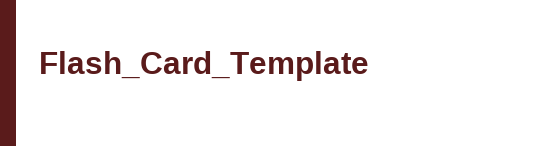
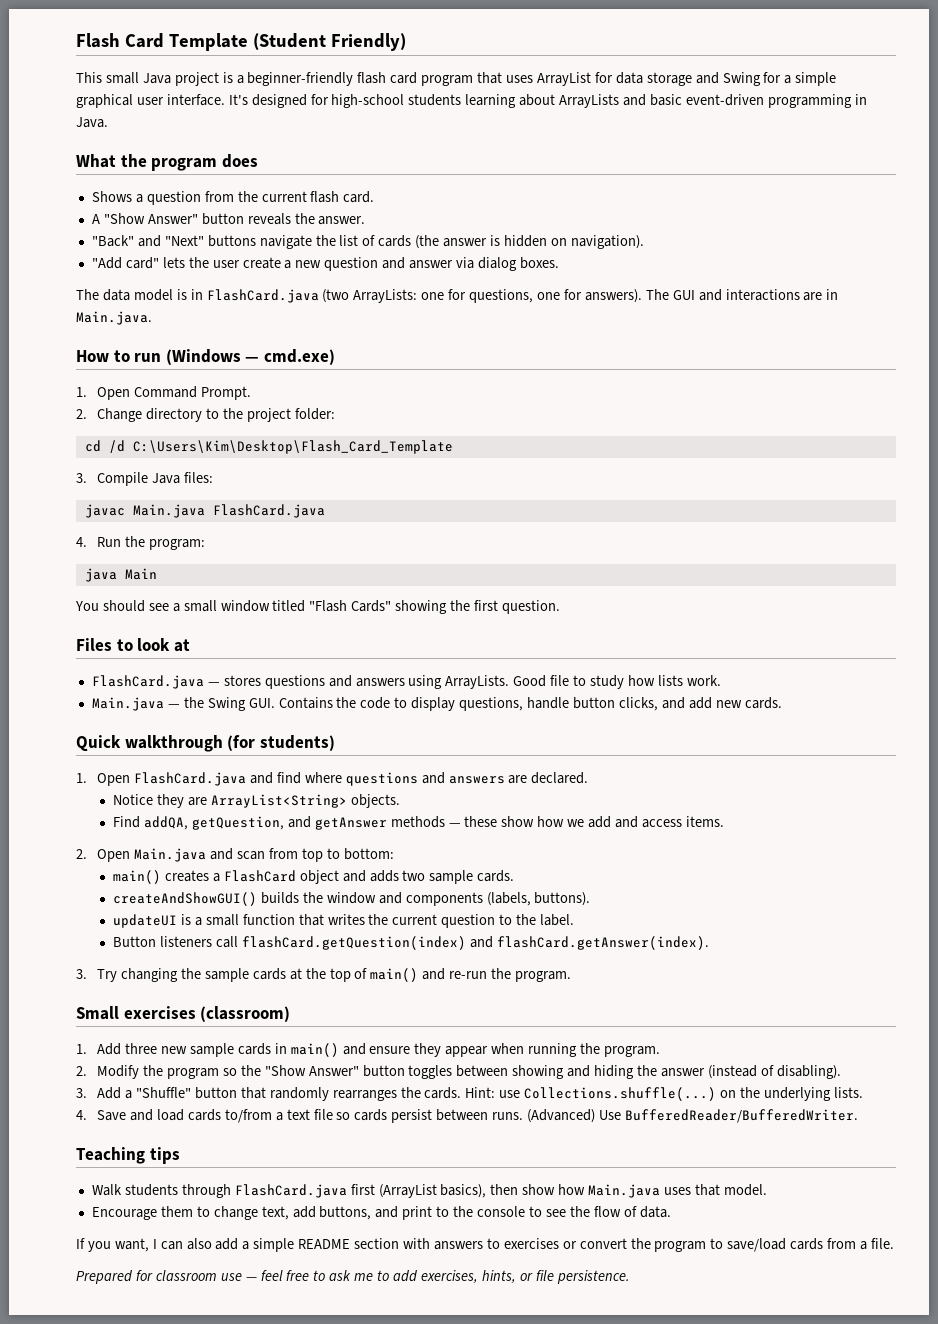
[39,51,369,81] Flash_Card_Template -> [76,33,406,51] [76,72,837,86] [76,94,867,108] [76,117,108,128] [76,154,258,171] [91,191,375,205] [91,213,366,225] [91,235,644,249] [91,257,559,271] [76,289,839,303] [76,311,152,325] [76,349,335,365] [76,386,251,400] [76,408,335,422] [84,440,453,454] [76,472,213,486] [84,504,325,518] [76,536,205,550] [84,568,157,582] [75,600,560,614] [76,638,190,652] [91,675,721,689] [91,697,782,711] [76,735,335,752] [76,772,589,786] [113,794,400,808] [113,816,724,830] [76,848,394,862] [113,870,515,884] [113,892,591,906] [113,914,575,928] [113,936,709,950] [76,968,571,982] [76,1006,291,1022] [76,1043,660,1057] [76,1065,841,1079] [76,1087,863,1101] [76,1109,858,1123] [76,1147,180,1164] [91,1184,767,1198] [91,1206,671,1220] [76,1238,894,1252] [76,1270,630,1284] Flash Card Template (Student Friendly) // This small Java project is a beginner-friendly flash card program that uses ArrayList for data storage and Swing for a simple graphical user interface. It's designed for high-school students learning about ArrayLists and basic event-driven programming in Java. // What the program does // Shows a question from the current flash card. // A "Show Answer" button reveals the answer. // "Back" and "Next" buttons navigate the list of cards (the answer is hidden on navigation). // "Add card" lets the user create a new question and answer via dialog boxes. // The data model is in FlashCard.java (two ArrayLists: one for questions, one for answers). The GUI and interactions are in Main.java. // How to run (Windows — cmd.exe) // 1. Open Command Prompt. // 2. Change directory to the project folder: // cd /d C:\Users\Kim\Desktop\Flash_Card_Template // 3. Compile Java files: // javac Main.java FlashCard.java // 4. Run the program: // java Main // You should see a small window titled "Flash Cards" showing the first question. // Files to look at // FlashCard.java — stores questions and answers using ArrayLists. Good file to study how lists work. // Main.java — the Swing GUI. Contains the code to display questions, handle button clicks, and add new cards. // Quick walkthrough (for students) // 1. Open FlashCard.java and find where questions and answers are declared. // Notice they are ArrayList<String> objects. // Find addQA, getQuestion, and getAnswer methods — these show how we add and access items. // 2. Open Main.java and scan from top to bottom: // main() creates a FlashCard object and adds two sample cards. // createAndShowGUI() builds the window and components (labels, buttons). // updateUI is a small function that writes the current question to the label. // Button listeners call flashCard.getQuestion(index) and flashCard.getAnswer(index). // 3. Try changing the sample cards at the top of main() and re-run the program. // Small exercises (classroom) // 1. Add three new sample cards in main() and ensure they appear when running the program. // 2. Modify the program so the "Show Answer" button toggles between showing and hiding the answer (instead of disabling). // 3. Add a "Shuffle" button that randomly rearranges the cards. Hint: use Collections.shuffle(...) on the underlying lists. // 4. Save and load cards to/from a text file so cards persist between runs. (Advanced) Use BufferedReader/BufferedWriter. // Teaching tips // Walk students through FlashCard.java first (ArrayList basics), then show how Main.java uses that model. // Encourage them to change text, add buttons, and print to the console to see the flow of data. // If you want, I can also add a simple README section with answers to exercises or convert the program to save/load cards from a file. // Prepared for classroom use — feel free to ask me to add exercises, hints, or file persistence.

